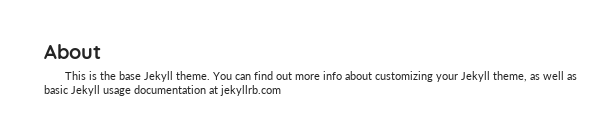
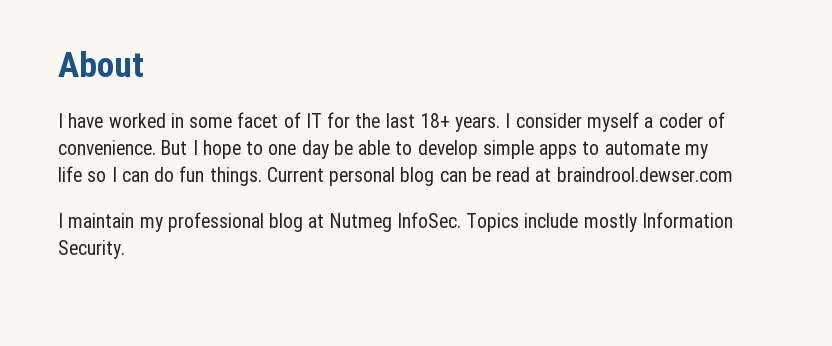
[65,71,578,82] [44,85,281,96] This is the base Jekyll theme. You can find out more info about customizing your Jekyll theme, as well as basic Jekyll usage documentation at jekyllrb.com -> [58,112,725,132] [58,140,708,159] [58,166,733,186] [58,212,733,232] [58,240,125,259] I have worked in some facet of IT for the last 18+ years. I consider myself a coder of convenience. But I hope to one day be able to develop simple apps to automate my life so I can do fun things. Current personal blog can be read at braindrool.dewser.com // I maintain my professional blog at Nutmeg InfoSec. Topics include mostly Information Security.

